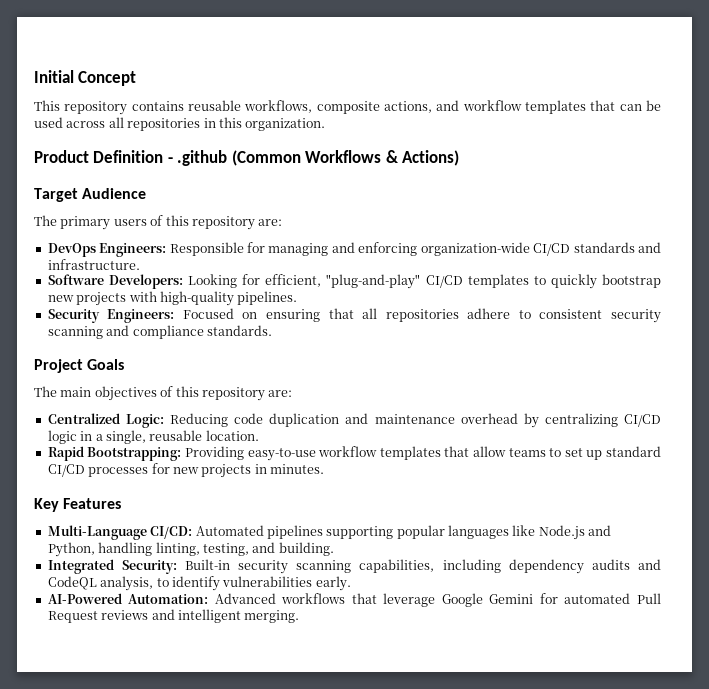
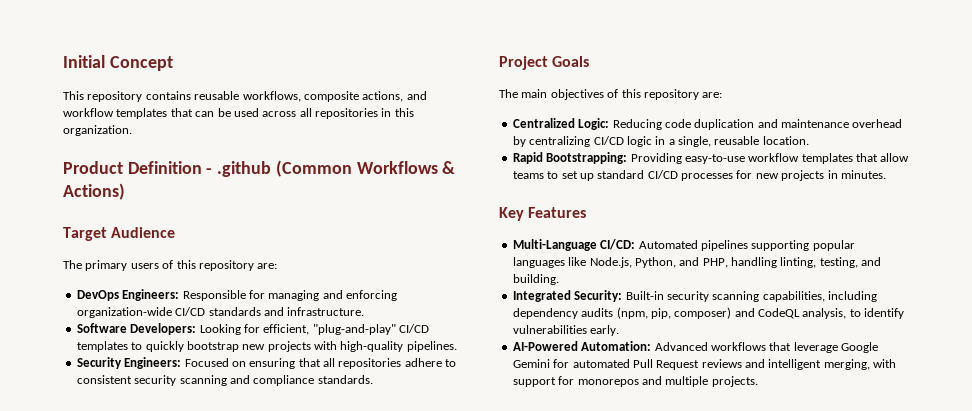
[538,525,612,540] [47,542,95,557] Node.js and Python, -> [589,257,728,268] Node.js, Python, and PHP,
(630, 564) none -> [616,307,732,319] (npm, pip, composer)
[244,610,300,623] merging. -> [823,359,897,370] [512,376,758,387] merging, with support for monorepos and multiple projects.

